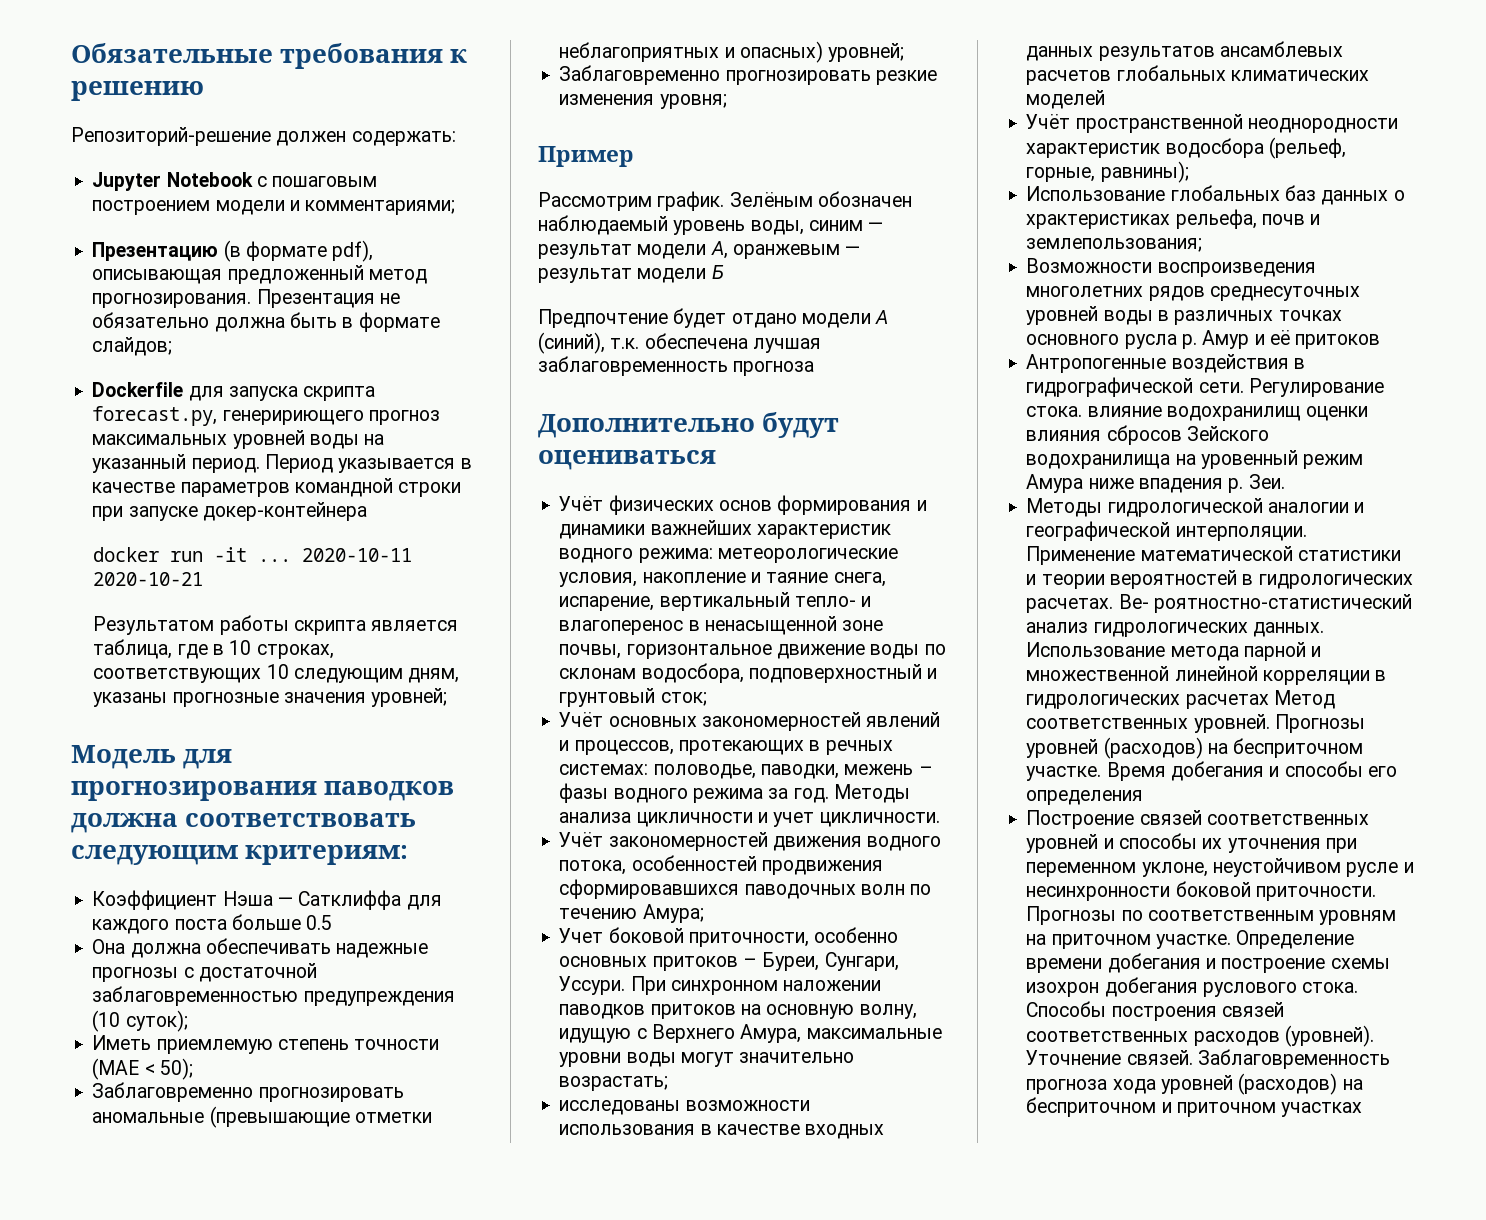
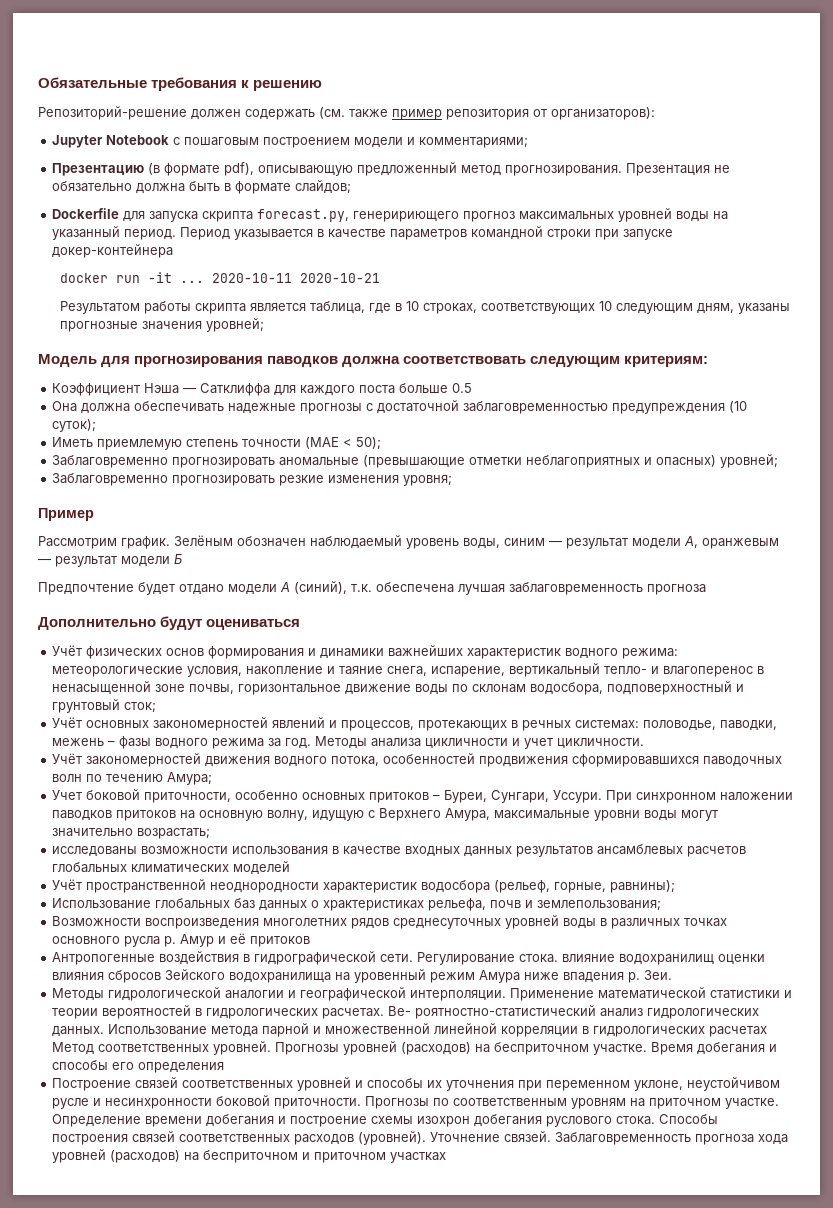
[351,131,456,146] содержать: -> [245,107,655,120] содержать (см. также пример репозитория от организаторов):
[92,269,223,284] описывающая -> [258,165,354,176] описывающую

